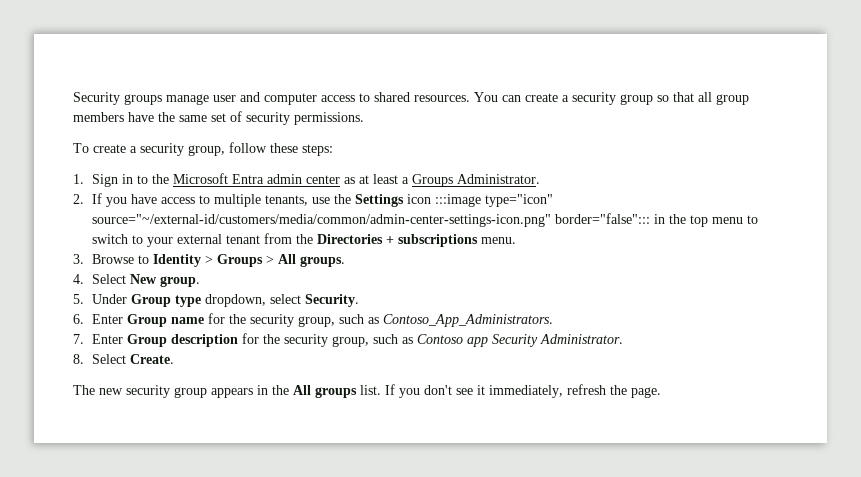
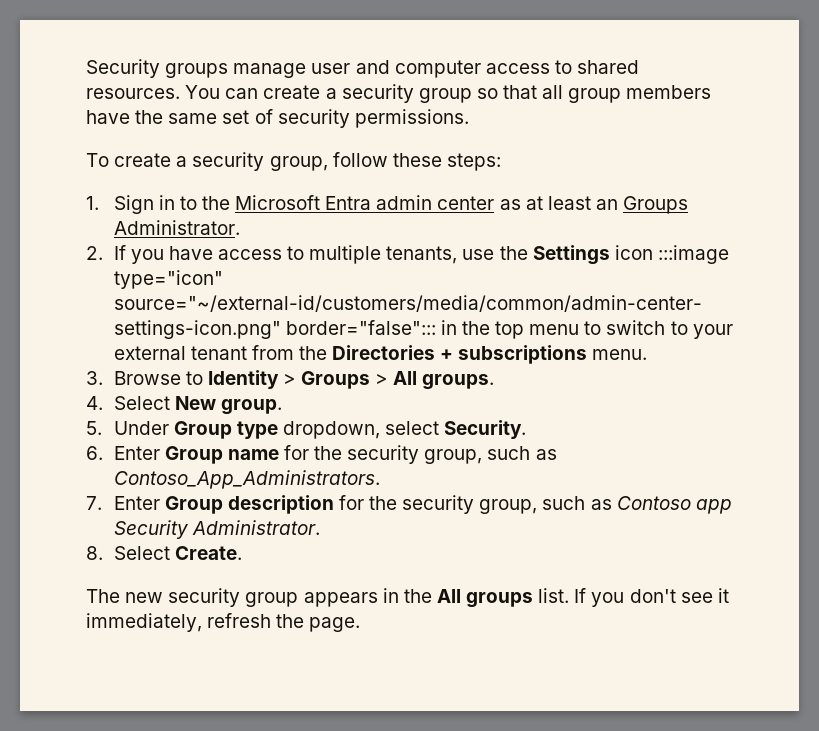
[401,177,409,184] a -> [595,199,618,210] an

